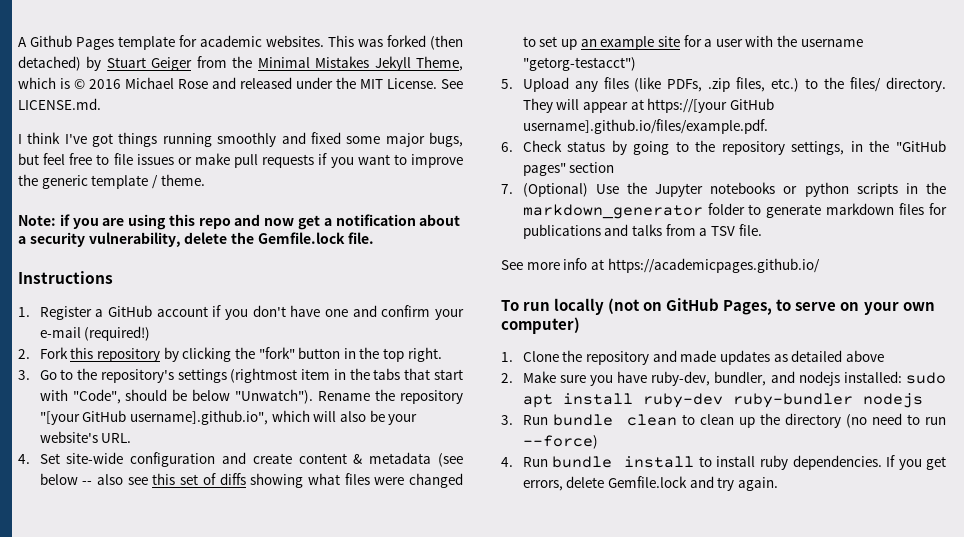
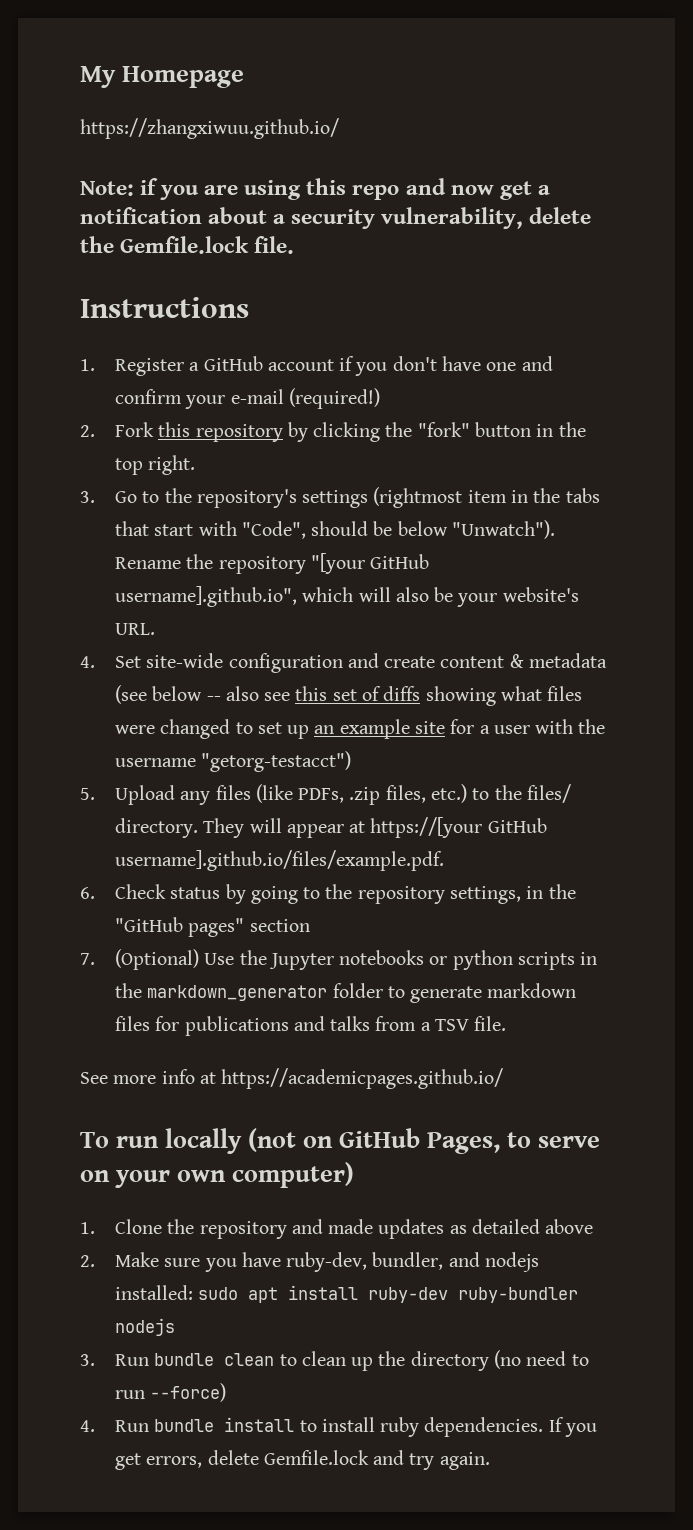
[18,35,463,50] [18,56,464,71] [18,77,463,89] [18,98,101,110] [18,132,464,147] [18,153,464,168] [18,174,205,189] A Github Pages template for academic websites. This was forked (then detached) by Stuart Geiger from the Minimal Mistakes Jekyll Theme, which is © 2016 Michael Rose and released under the MIT License. See LICENSE.md. // I think I've got things running smoothly and fixed some major bugs, but feel free to file issues or make pull requests if you want to improve the generic template / theme. -> [80,66,245,88] [80,118,339,139] My Homepage // https://zhangxiwuu.github.io/

